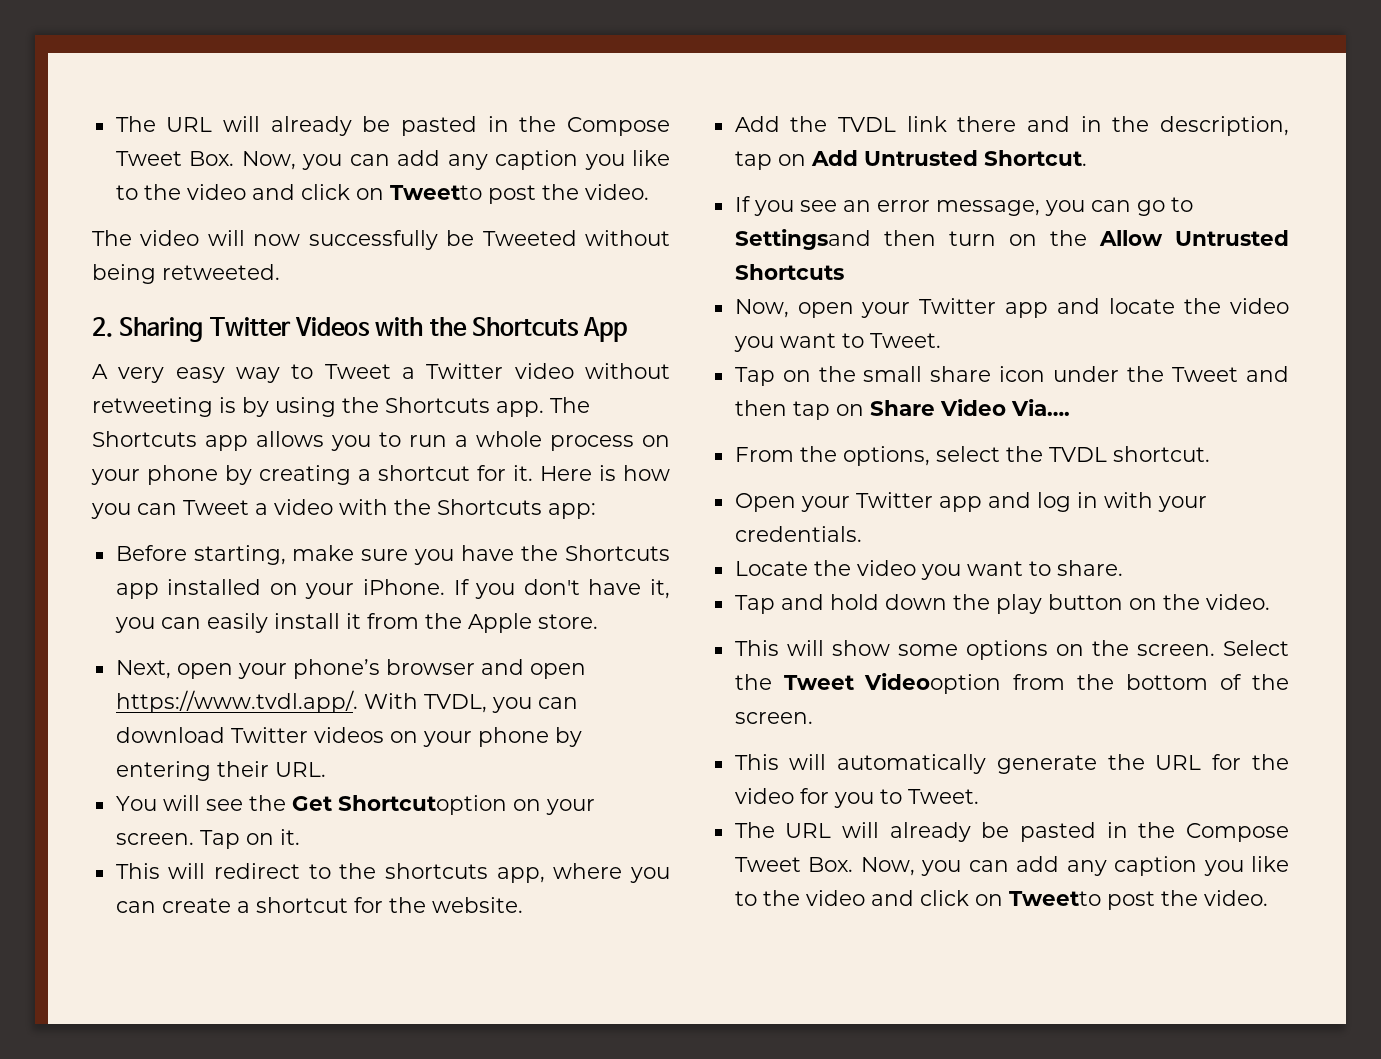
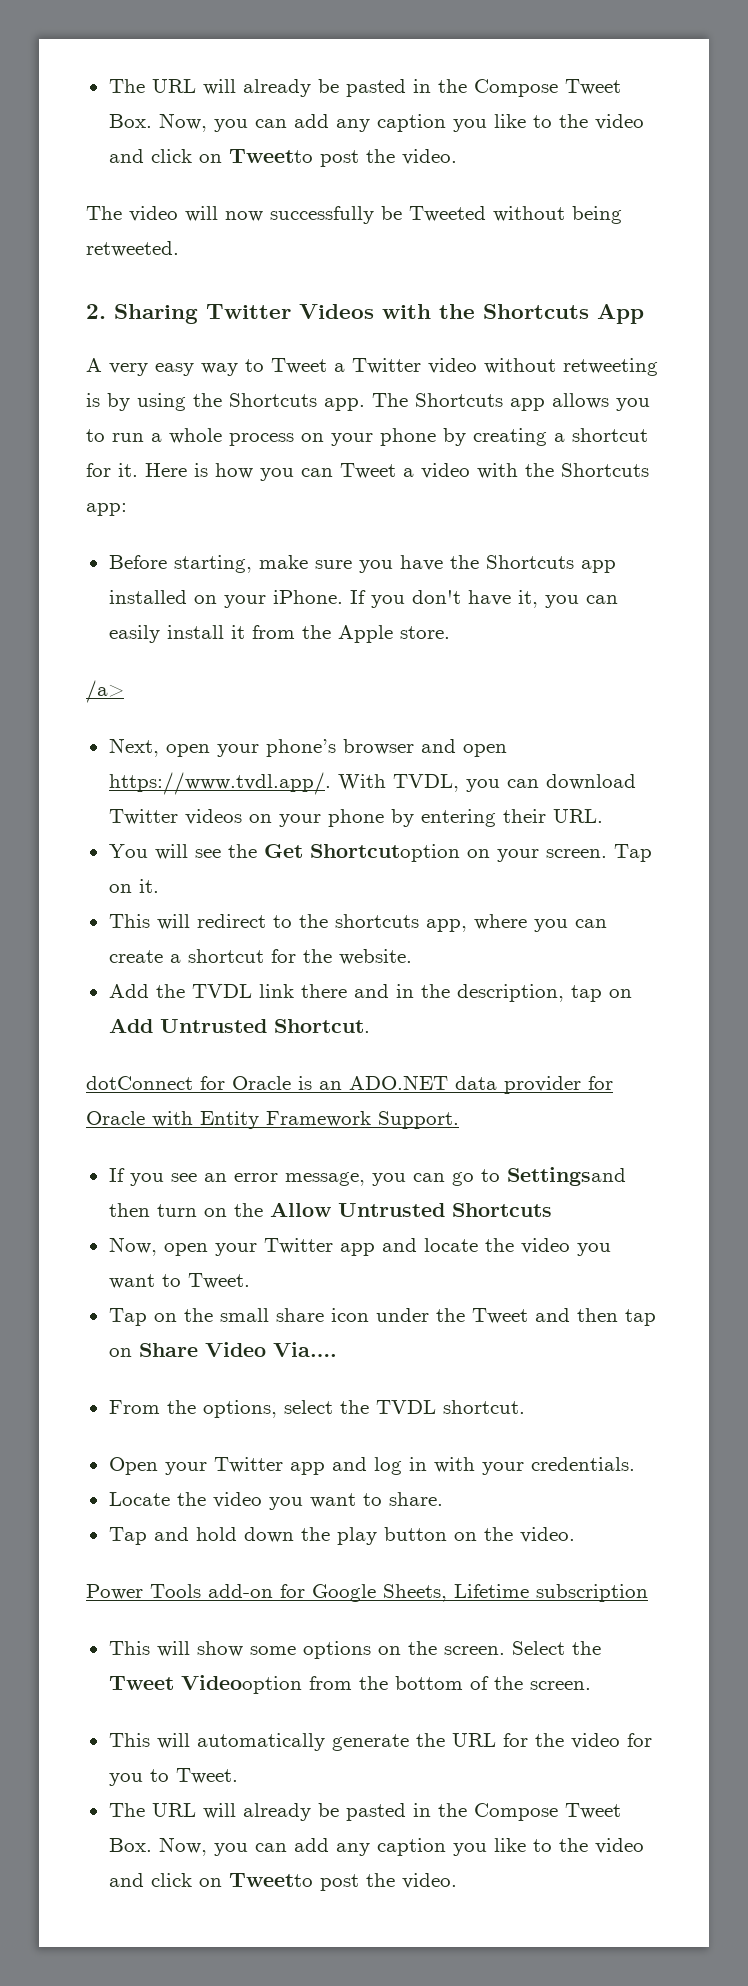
(598, 621) none -> [86,680,124,703] // /a>
(1087, 158) none -> [86,1075,613,1094] [86,1111,459,1129] // dotConnect for Oracle is an ADO.NET data provider for Oracle with Entity Framework Support.
(1270, 602) none -> [86,1584,648,1602] // Power Tools add-on for Google Sheets, Lifetime subscription

